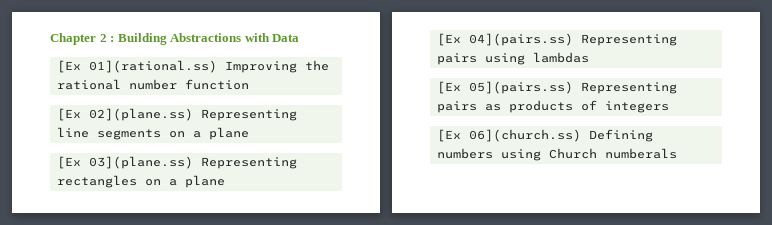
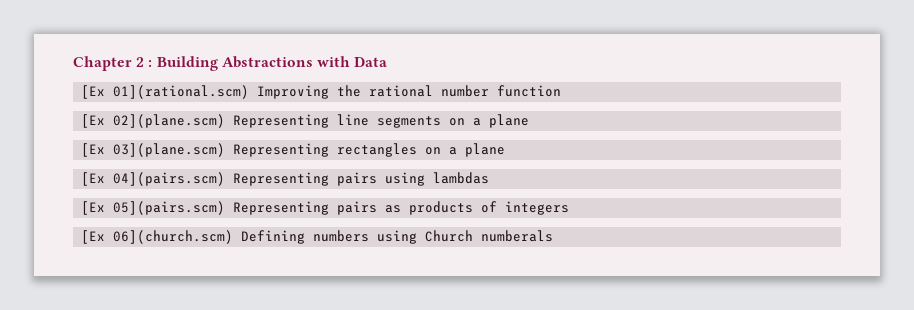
[89,60,218,73] 01](rational.ss) -> [113,85,250,99] 01](rational.scm)
[89,108,194,121] 02](plane.ss) -> [113,114,226,128] 02](plane.scm)
[89,156,194,169] 03](plane.ss) -> [113,143,226,157] 03](plane.scm)
[469,33,574,46] 04](pairs.ss) -> [113,172,226,186] 04](pairs.scm)
[469,81,574,94] 05](pairs.ss) -> [113,201,226,215] 05](pairs.scm)
[469,129,582,142] 06](church.ss) -> [113,230,234,244] 06](church.scm)

